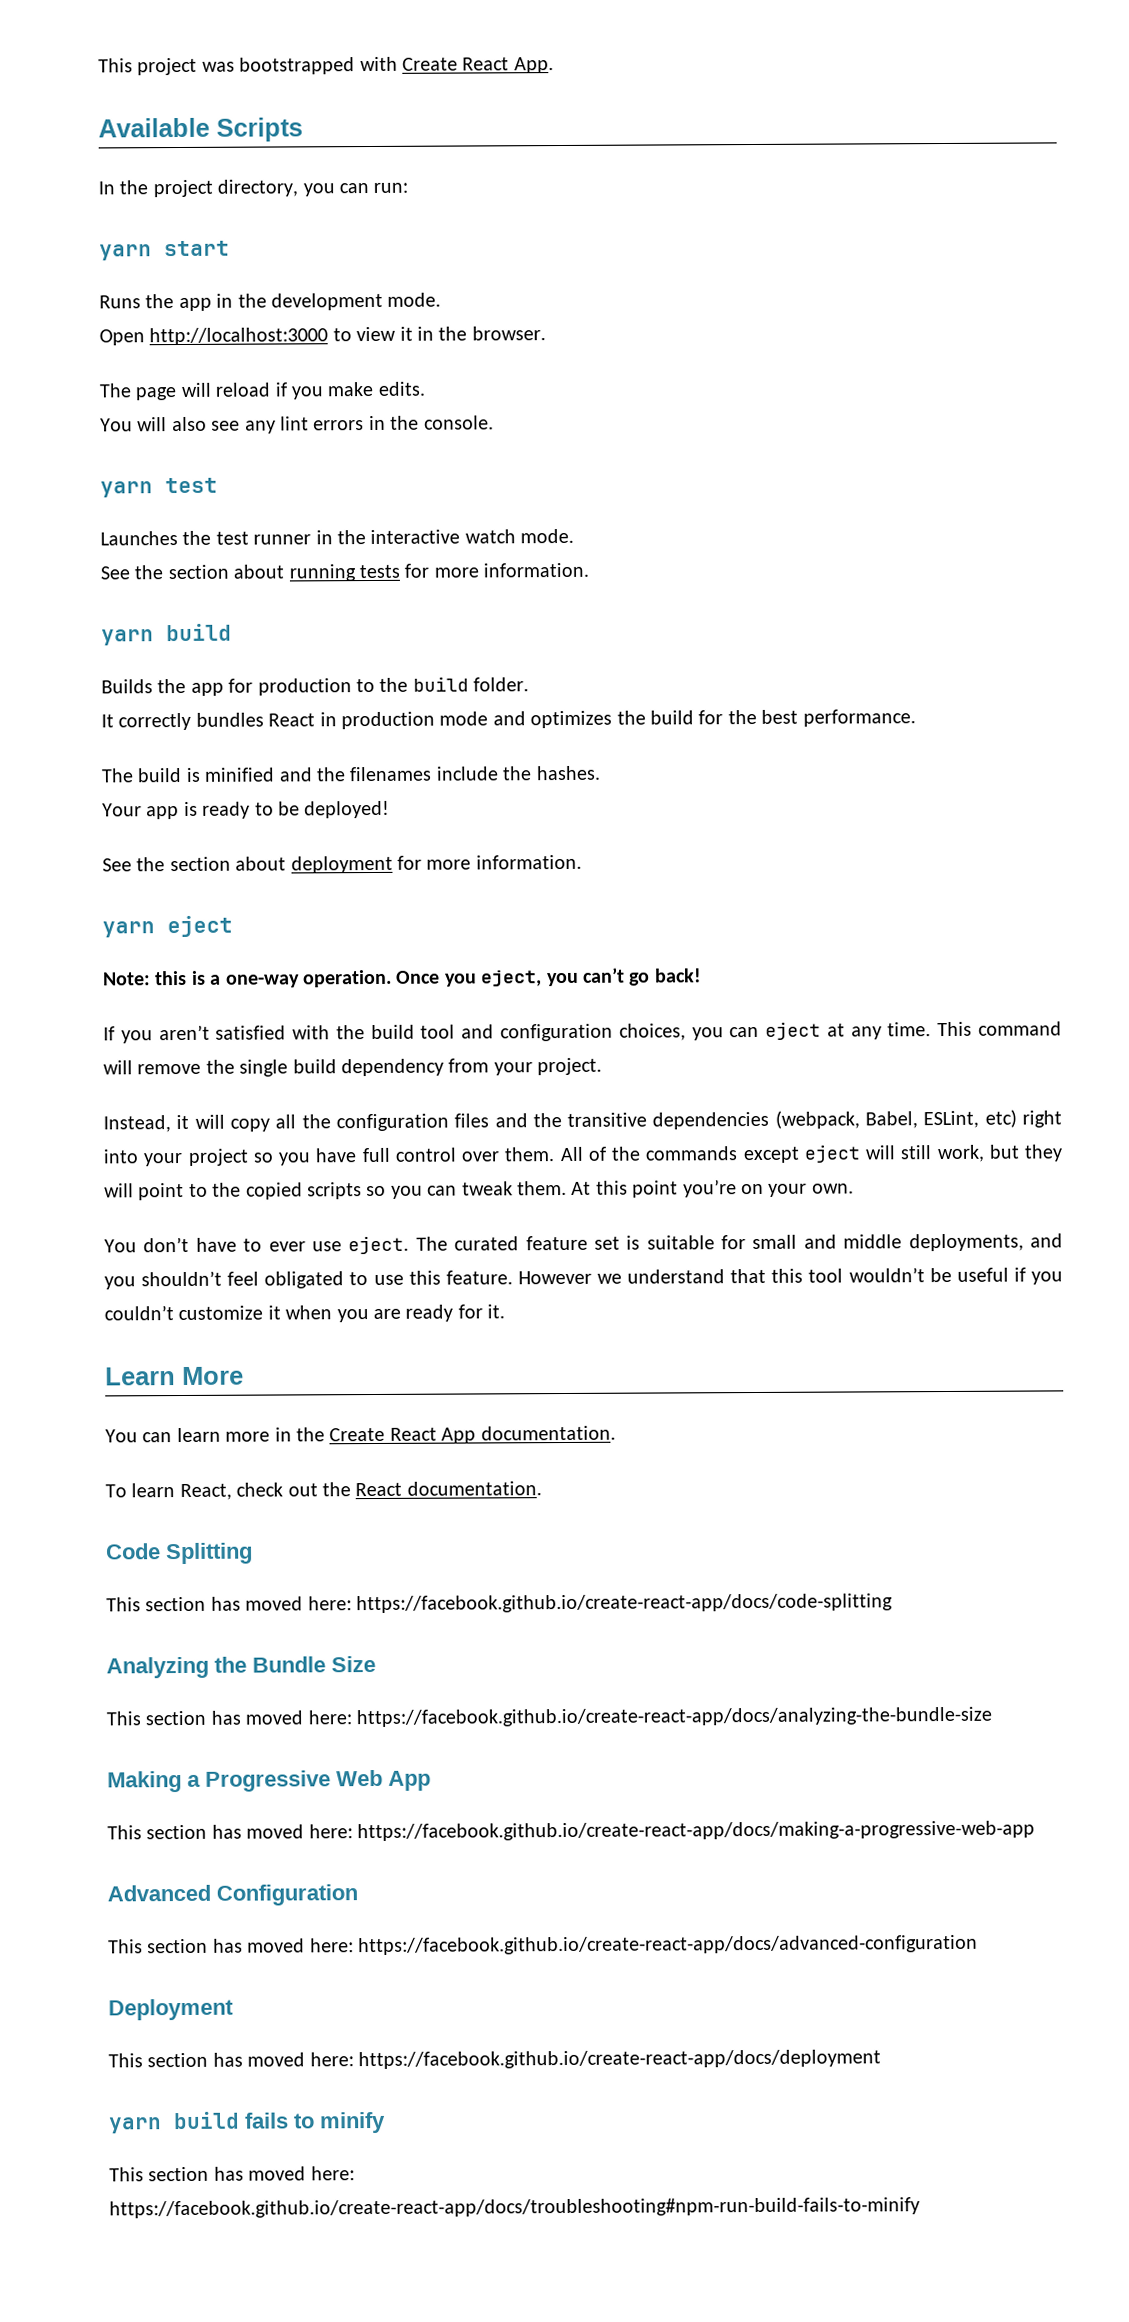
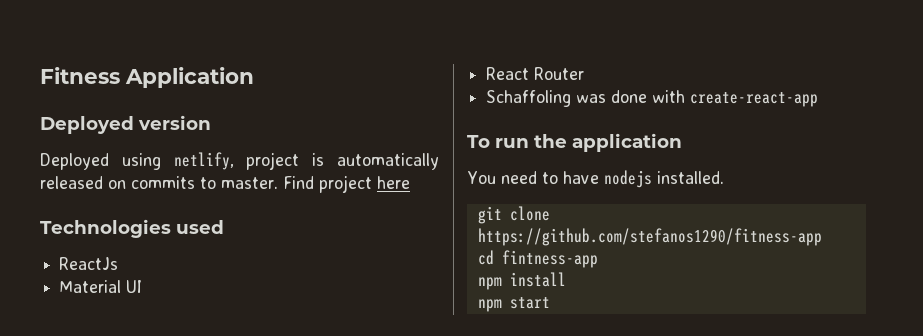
[98,56,554,76] [98,117,303,142] [98,179,409,198] [99,240,230,261] [99,292,442,312] [99,326,546,346] [99,381,425,401] [100,415,494,434] [100,477,218,498] [100,528,575,546] [100,562,590,582] [101,623,232,646] [101,676,530,696] [101,709,916,731] [101,765,601,783] [102,800,391,820] [102,854,582,874] [102,915,233,938] [103,967,702,988] [103,1021,1063,1044] [103,1057,603,1077] [103,1109,1062,1133] [103,1144,1063,1167] [104,1179,854,1201] [104,1233,1064,1255] [104,1267,1063,1290] [104,1304,506,1323] [105,1366,244,1386] [105,1425,616,1444] [105,1481,542,1501] [105,1542,253,1565] [106,1593,893,1614] [106,1655,376,1679] [106,1706,992,1728] [107,1769,431,1793] [107,1820,1035,1842] [107,1884,358,1906] [108,1934,978,1956] [108,1998,234,2021] [108,2049,881,2070] [109,2111,386,2134] [109,2166,355,2182] [109,2197,920,2219] This project was bootstrapped with Create React App. // Available Scripts // In the project directory, you can run: // yarn start // Runs the app in the development mode. // Open http://localhost:3000 to view it in the browser. // The page will reload if you make edits. // You will also see any lint errors in the console. // yarn test // Launches the test runner in the interactive watch mode. // See the section about running tests for more information. // yarn build // Builds the app for production to the build folder. // It correctly bundles React in production mode and optimizes the build for the best performance. // The build is minified and the filenames include the hashes. // Your app is ready to be deployed! // See the section about deployment for more information. // yarn eject // Note: this is a one-way operation. Once you eject, you can’t go back! // If you aren’t satisfied with the build tool and configuration choices, you can eject at any time. This command will remove the single build dependency from your project. // Instead, it will copy all the configuration files and the transitive dependencies (webpack, Babel, ESLint, etc) right into your project so you have full control over them. All of the commands except eject will still work, but they will point to the copied scripts so you can tweak them. At this point you’re on your own. // You don’t have to ever use eject. The curated feature set is suitable for small and middle deployments, and you shouldn’t feel obligated to use this feature. However we understand that this tool wouldn’t be useful if you couldn’t customize it when you are ready for it. // Learn More // You can learn more in the Create React App documentation. // To learn React, check out the React documentation. // Code Splitting // This section has moved here: https://facebook.github.io/create-react-app/docs/code-splitting // Analyzing the Bundle Size // This section has moved here: https://facebook.github.io/create-react-app/docs/analyzing-the-bundle-size // Making a Progressive Web App // This section has moved here: https://facebook.github.io/create-react-app/docs/making-a-progressive-web-app // Advanced Configuration // This section has moved here: https://facebook.github.io/create-react-app/docs/advanced-configuration // Deployment // This section has moved here: https://facebook.github.io/create-react-app/docs/deployment // yarn build fails to minify // This section has moved here: https://facebook.github.io/create-react-app/docs/troubleshooting#npm-run-build-fails-to-minify -> [40,67,254,88] [40,115,211,134] [40,152,439,170] [40,175,410,193] [40,219,224,238] [59,257,119,270] [59,280,143,293] [486,67,585,80] [486,90,819,107] [467,133,682,152] [467,170,724,188] [477,206,550,224] [477,228,822,246] [477,250,598,268] [477,272,566,290] [477,297,550,312] Fitness Application // Deployed version // Deployed using netlify, project is automatically released on commits to master. Find project here // Technologies used // ReactJs // Material UI // React Router // Schaffoling was done with create-react-app // To run the application // You need to have nodejs installed. // git clone https://github.com/stefanos1290/fitness-app // cd fintness-app // npm install // npm start

